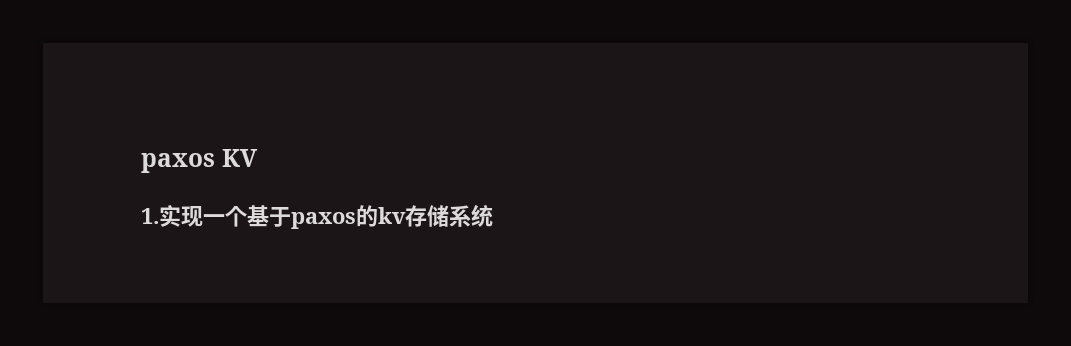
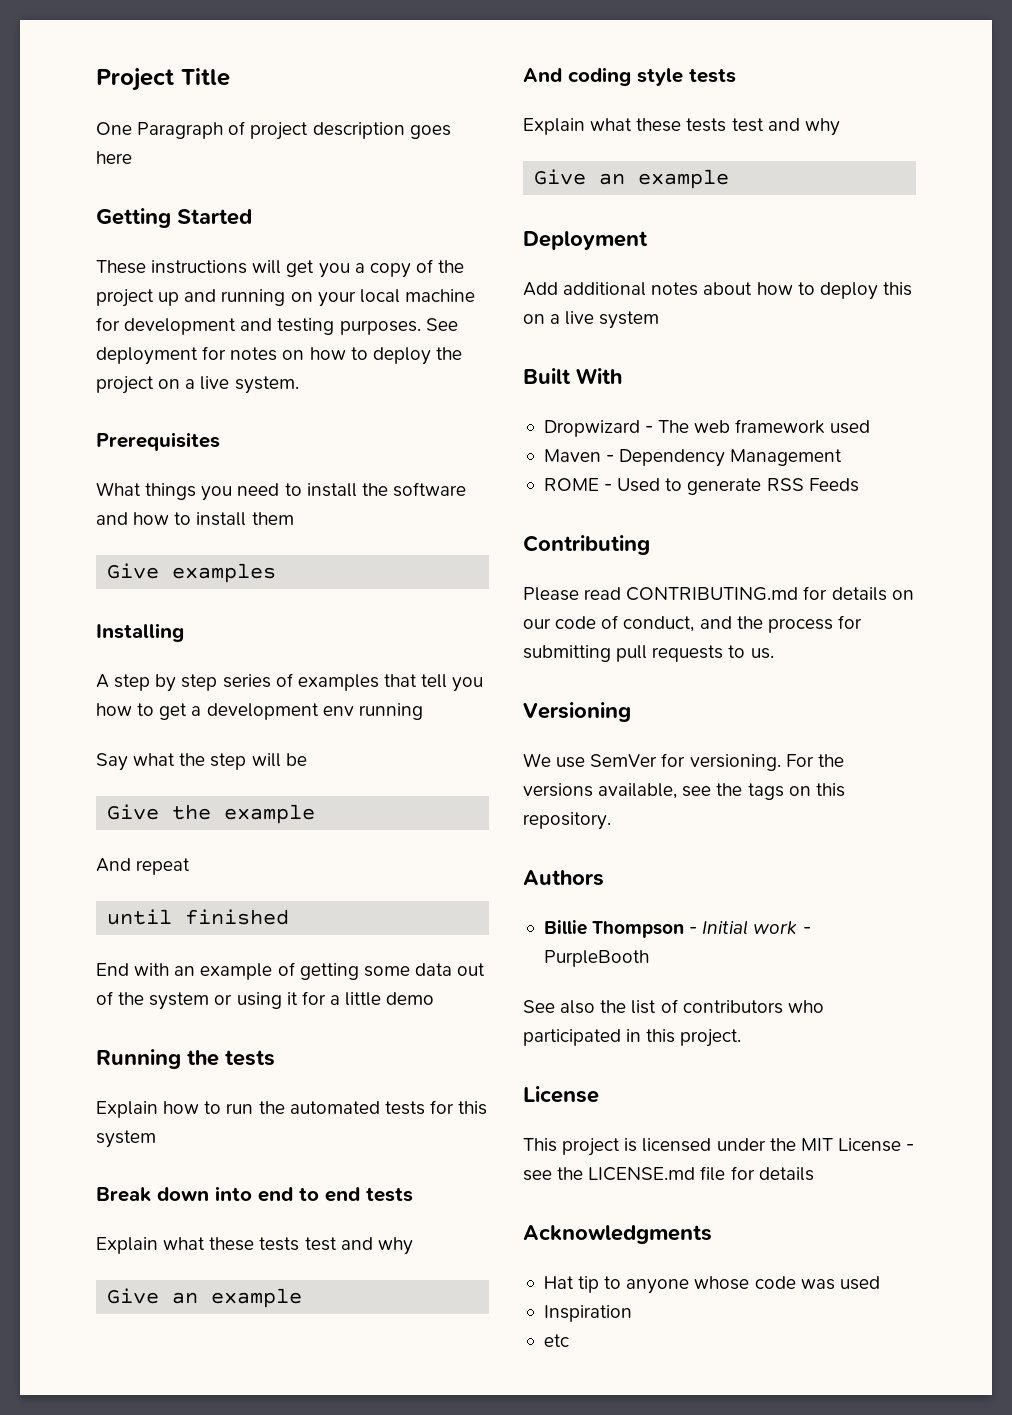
[141,149,258,173] [141,204,493,229] paxos KV // 1.实现一个基于paxos的kv存储系统 -> [96,68,230,91] [96,121,451,140] [96,151,132,164] [96,208,252,228] [96,259,465,278] [96,289,475,307] [96,317,458,335] [96,346,462,365] [96,376,299,394] [96,432,220,451] [96,482,466,501] [96,512,294,526] [107,563,277,583] [96,623,184,642] [96,673,484,692] [96,703,423,720] [96,753,307,771] [107,804,316,824] [96,858,191,875] [107,909,290,925] [96,962,486,980] [96,991,435,1010] [96,1049,275,1069] [96,1100,488,1118] [96,1130,156,1148] [96,1186,413,1202] [96,1237,413,1255] [107,1288,303,1308] [523,67,736,86] [523,118,840,136] [534,169,730,189] [523,231,648,250] [523,282,912,300] [523,311,660,329] [523,368,622,384] [543,419,870,437] [543,449,843,467] [543,478,859,495] [523,535,650,555] [523,586,914,601] [523,615,862,633] [523,645,774,662] [523,702,631,722] [523,753,844,771] [523,783,845,800] [523,812,611,830] [523,870,604,886] [543,920,811,938] [543,950,649,967] [523,999,824,1014] [523,1029,742,1047] [523,1086,599,1103] [523,1138,915,1156] [523,1166,814,1181] [523,1225,712,1244] [543,1276,880,1294] [543,1305,632,1322] [543,1334,569,1347] Project Title // One Paragraph of project description goes here // Getting Started // These instructions will get you a copy of the project up and running on your local machine for development and testing purposes. See deployment for notes on how to deploy the project on a live system. // Prerequisites // What things you need to install the software and how to install them // Give examples // Installing // A step by step series of examples that tell you how to get a development env running // Say what the step will be // Give the example // And repeat // until finished // End with an example of getting some data out of the system or using it for a little demo // Running the tests // Explain how to run the automated tests for this system // Break down into end to end tests // Explain what these tests test and why // Give an example // And coding style tests // Explain what these tests test and why // Give an example // Deployment // Add additional notes about how to deploy this on a live system // Built With // Dropwizard - The web framework used // Maven - Dependency Management // ROME - Used to generate RSS Feeds // Contributing // Please read CONTRIBUTING.md for details on our code of conduct, and the process for submitting pull requests to us. // Versioning // We use SemVer for versioning. For the versions available, see the tags on this repository. // Authors // Billie Thompson - Initial work - PurpleBooth // See also the list of contributors who participated in this project. // License // This project is licensed under the MIT License - see the LICENSE.md file for details // Acknowledgments // Hat tip to anyone whose code was used // Inspiration // etc

